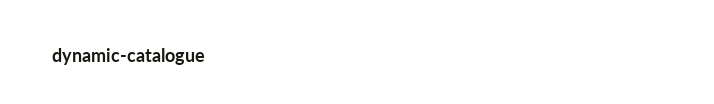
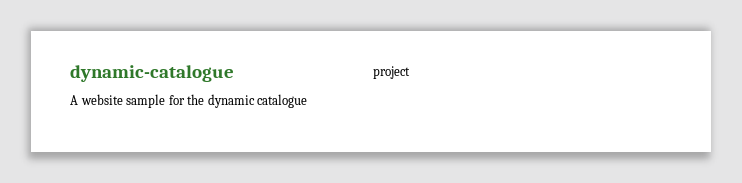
(205, 56) none -> [70,94,308,108] [373,66,410,79] // A website sample for the dynamic catalogue project

